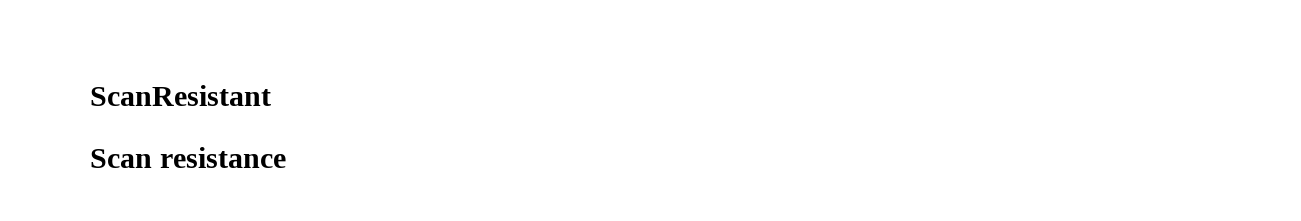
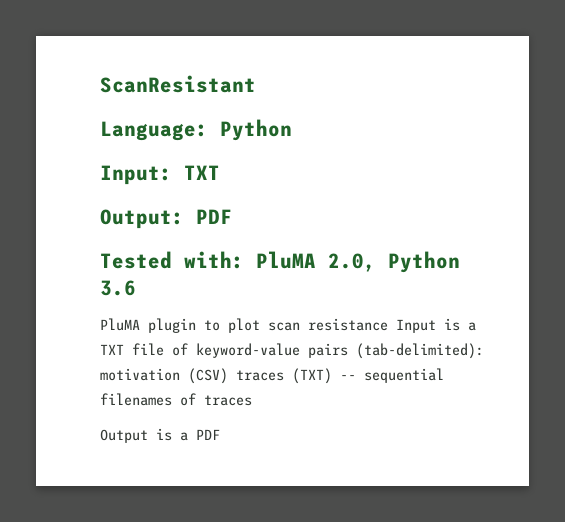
[90,147,287,168] Scan resistance -> [100,119,292,141] [100,165,220,185] [100,209,232,229] [100,251,460,273] [100,280,136,296] [100,318,476,333] [100,343,484,359] [100,368,444,384] [100,393,252,406] [100,428,220,443] Language: Python // Input: TXT // Output: PDF // Tested with: PluMA 2.0, Python 3.6 // PluMA plugin to plot scan resistance Input is a TXT file of keyword-value pairs (tab-delimited): motivation (CSV) traces (TXT) -- sequential filenames of traces // Output is a PDF

